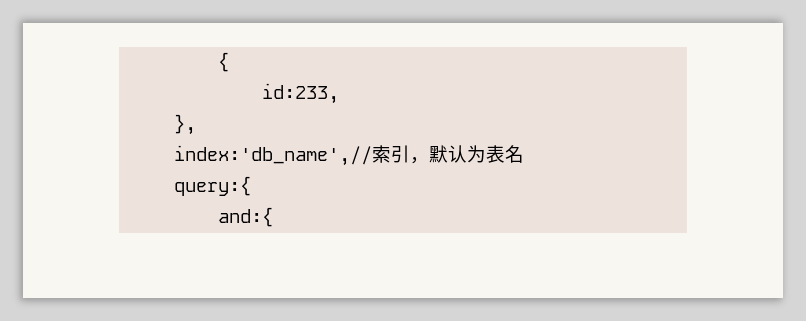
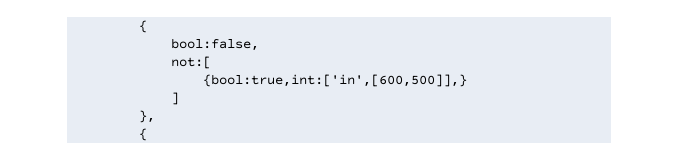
[261,83,339,104] [173,114,196,135] [173,145,524,166] [173,176,251,196] [217,207,273,227] id:233, // }, // index:'db_name',//索引，默认为表名 // query:{ // and:{ -> [170,38,259,51] [170,56,211,69] [202,74,467,87] [170,92,179,105] [138,110,155,123] [138,128,147,141] bool:false, // not:[ // {bool:true,int:['in',[600,500]],} // ] // }, // {

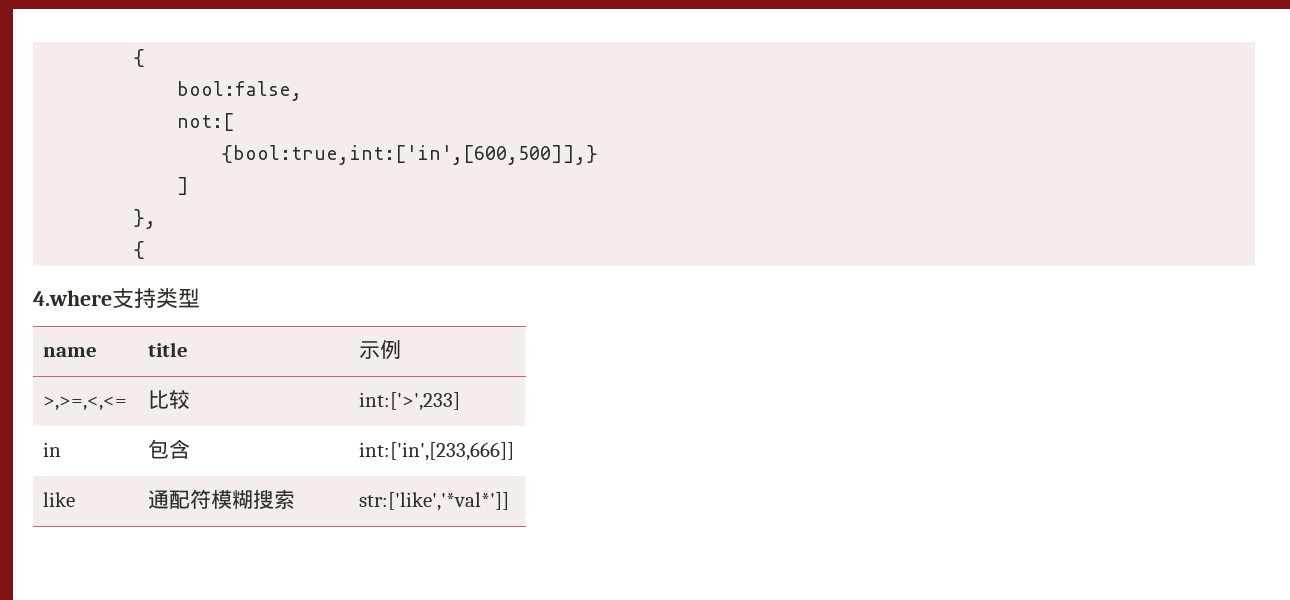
(147, 134) none -> [33,288,200,309] [43,347,98,357] [148,342,189,357] [359,340,402,360] [43,396,128,411] [148,390,191,409] [359,392,461,411] [43,442,62,457] [148,439,191,459] [359,442,515,461] [43,492,76,507] [148,489,296,510] [359,492,510,511] // 4.where支持类型 // name | title | 示例 // >,>=,<,<= | 比较 | int:['>',233] // in | 包含 | int:['in',[233,666]] // like | 通配符模糊搜索 | str:['like','*val*']]

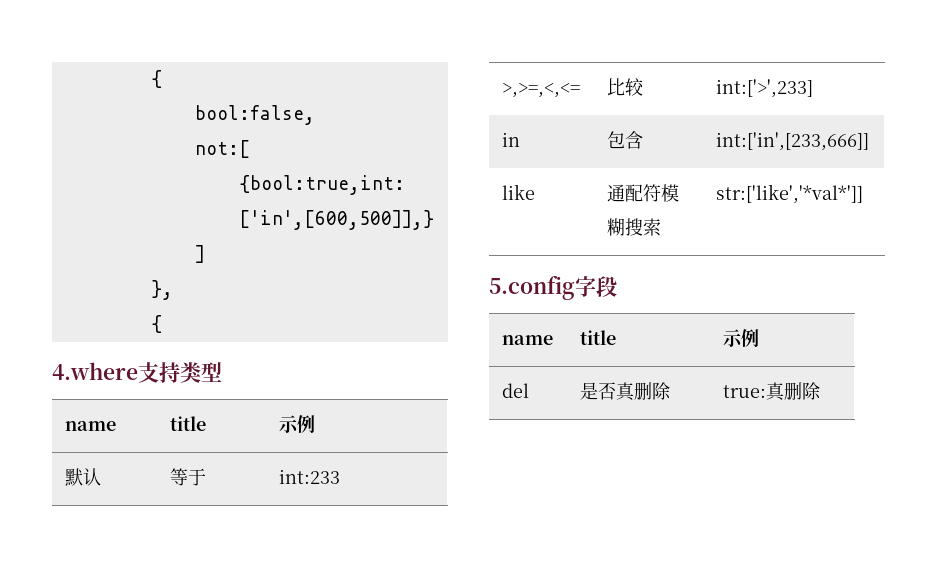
(402, 350) none -> [65,468,102,486] [170,468,207,486] [279,469,341,484] // 默认 | 等于 | int:233
(510, 501) none -> [489,276,617,300] [502,335,554,345] [580,330,617,345] [723,329,760,347] [502,383,530,398] [580,382,672,401] [723,382,822,401] // 5.config字段 // name | title | 示例 // del | 是否真删除 | true:真删除

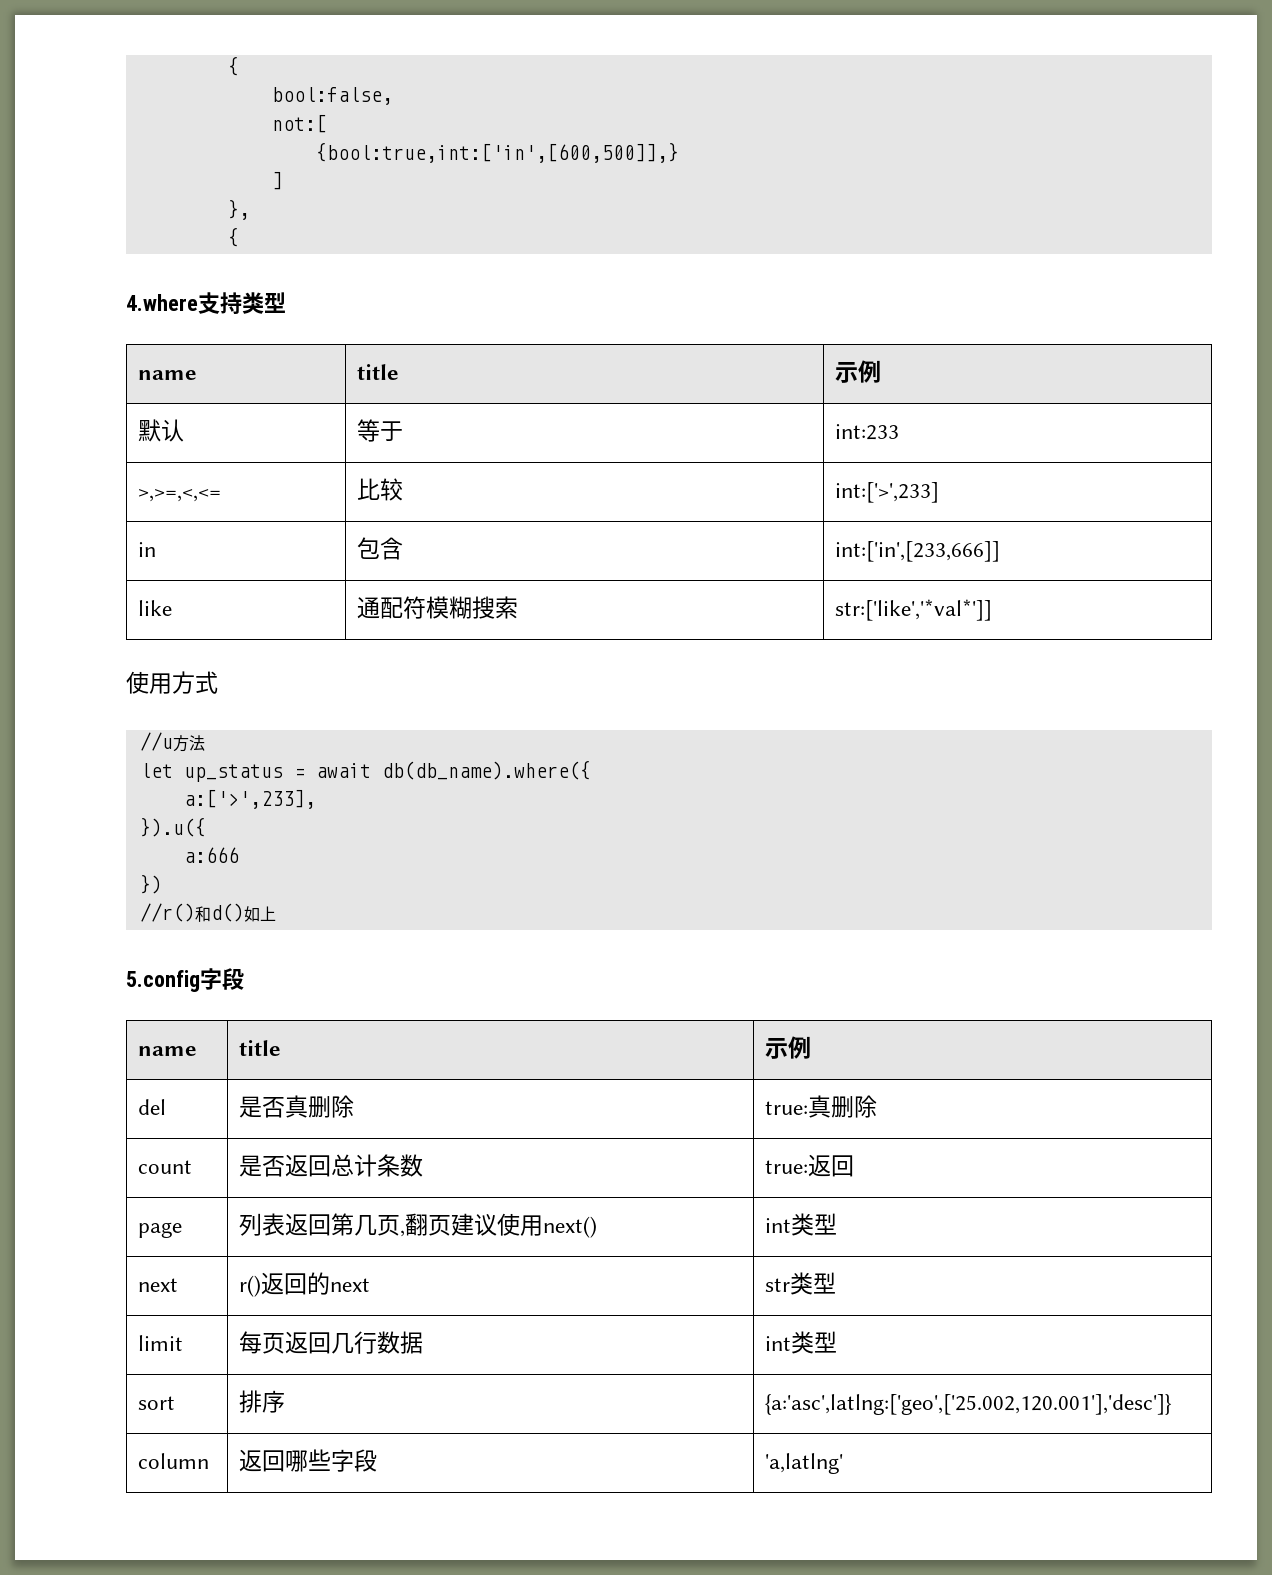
(864, 194) none -> [126,671,218,694] [139,732,205,752] [139,760,591,782] [183,789,316,809] [139,817,206,837] [183,847,239,863] [139,874,162,894] [139,903,276,922] // 使用方式 // //u方法 // let up_status = await db(db_name).where({ // a:['>',233], // }).u({ // a:666 // }) // //r()和d()如上
(822, 391) none -> [137,1160,192,1174] [238,1154,423,1177] [764,1154,854,1177] [137,1222,182,1238] [238,1213,597,1238] [764,1213,837,1236] [137,1278,178,1292] [238,1272,370,1297] [764,1272,836,1295] [137,1335,183,1351] [238,1331,423,1354] [764,1331,837,1354] [137,1396,175,1410] [238,1390,285,1413] [764,1394,1172,1415] [137,1453,209,1469] [238,1449,377,1472] [764,1453,843,1474] // count | 是否返回总计条数 | true:返回 // page | 列表返回第几页,翻页建议使用next() | int类型 // next | r()返回的next | str类型 // limit | 每页返回几行数据 | int类型 // sort | 排序 | {a:'asc',latlng:['geo',['25.002,120.001'],'desc']} // column | 返回哪些字段 | 'a,latlng'

